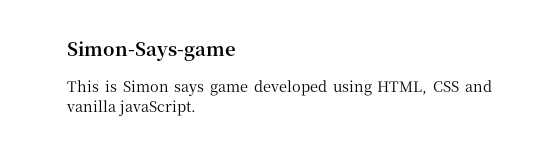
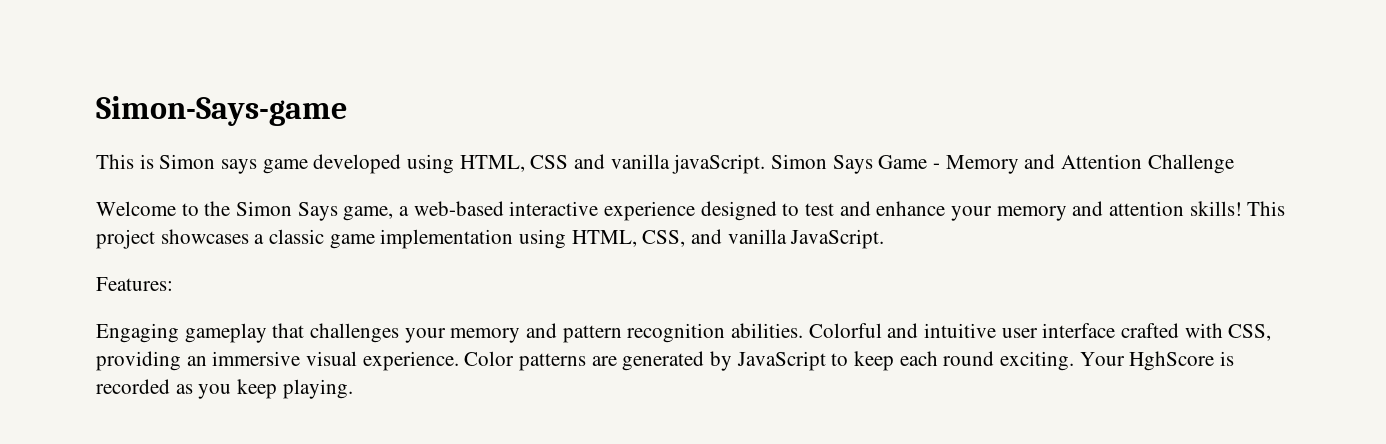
(196, 108) none -> [771,154,1234,174] [96,201,1286,221] [96,229,885,249] [96,277,173,291] [96,323,1272,343] [96,351,1235,371] [96,379,353,399] Simon Says Game - Memory and Attention Challenge // Welcome to the Simon Says game, a web-based interactive experience designed to test and enhance your memory and attention skills! This project showcases a classic game implementation using HTML, CSS, and vanilla JavaScript. // Features: // Engaging gameplay that challenges your memory and pattern recognition abilities. Colorful and intuitive user interface crafted with CSS, providing an immersive visual experience. Color patterns are generated by JavaScript to keep each round exciting. Your HghScore is recorded as you keep playing.

